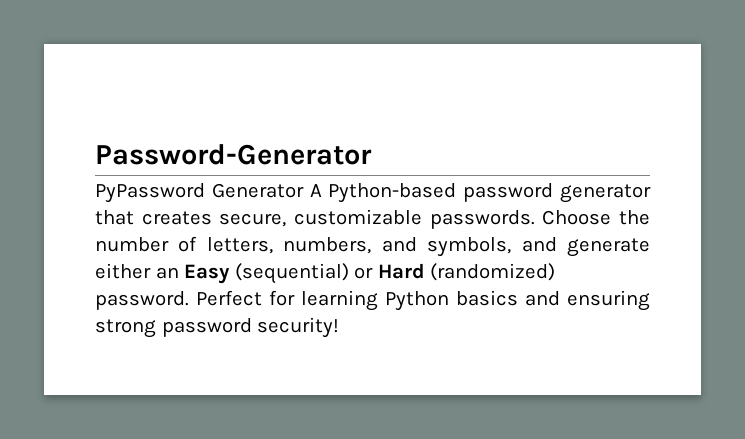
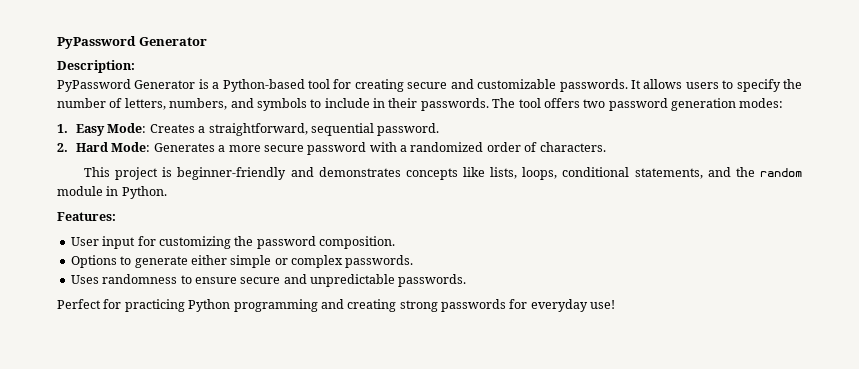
[95,144,372,165] [95,183,651,203] [95,209,612,229] Password-Generator // PyPassword Generator A Python-based password generator that creates secure, customizable passwords. Choose -> [57,36,207,49] [57,60,135,73] [57,79,781,92] PyPassword Generator // Description: // PyPassword Generator is a Python-based tool for creating secure and customizable passwords. It allows users to specify
[427,237,650,257] [95,263,556,284] [95,290,650,311] [95,317,340,338] symbols, and generate either an Easy (sequential) or Hard (randomized) password. Perfect for learning Python basics and ensuring strong password security! -> [256,98,784,111] [57,123,440,136] [57,142,606,155] [83,167,802,180] [57,186,167,199] [57,212,116,221] [70,236,395,249] [70,255,414,268] [70,274,467,287] [57,299,616,312] symbols to include in their passwords. The tool offers two password generation modes: // 1. Easy Mode: Creates a straightforward, sequential password. // 2. Hard Mode: Generates a more secure password with a randomized order of characters. // This project is beginner-friendly and demonstrates concepts like lists, loops, conditional statements, and the random module in Python. // Features: // User input for customizing the password composition. // Options to generate either simple or complex passwords. // Uses randomness to ensure secure and unpredictable passwords. // Perfect for practicing Python programming and creating strong passwords for everyday use!

